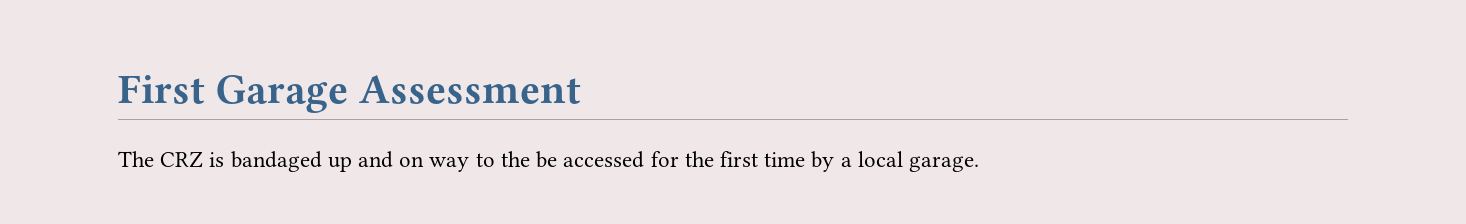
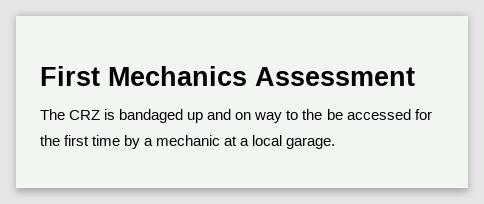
[216,75,349,113] Garage -> [108,66,247,86] Mechanics
(852, 162) none -> [156,135,250,146] mechanic at a

